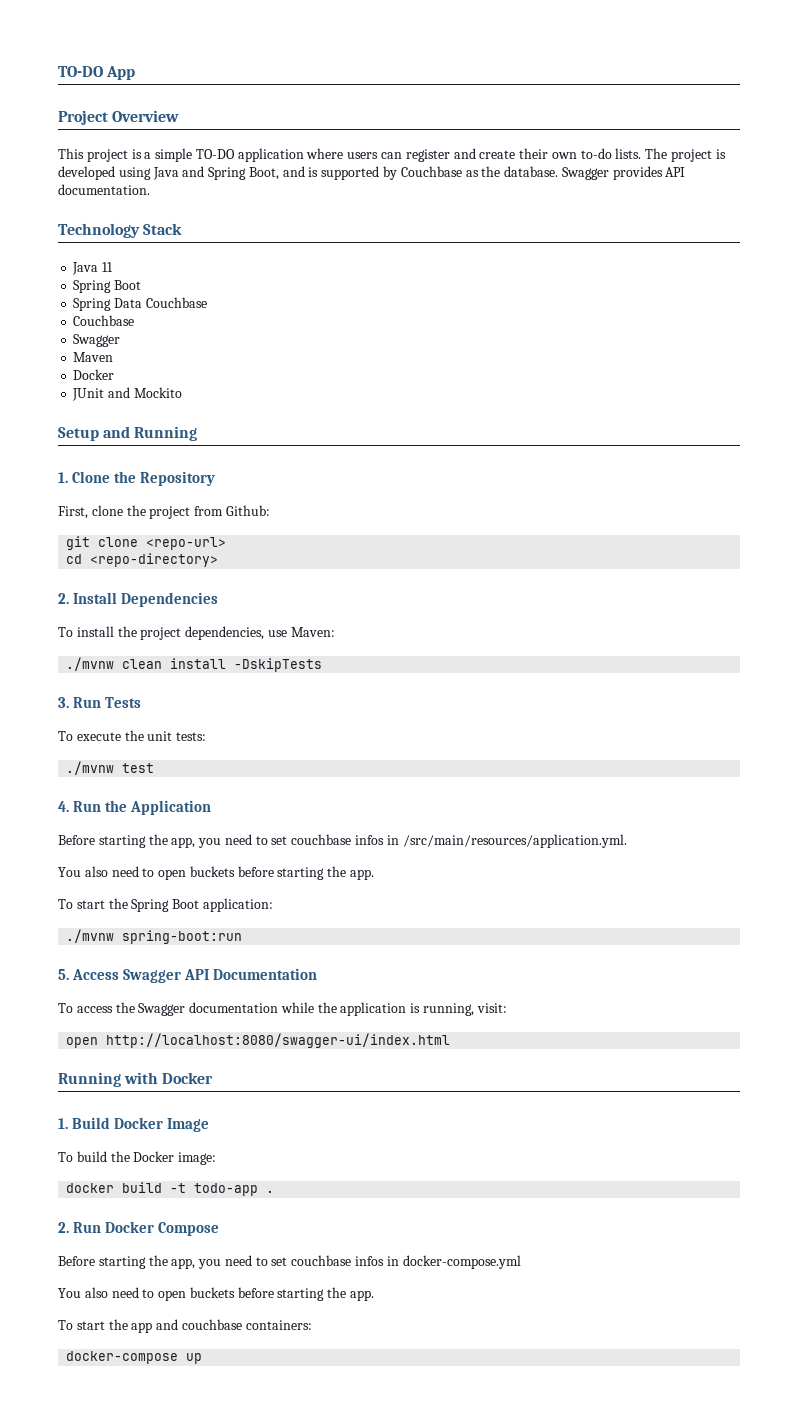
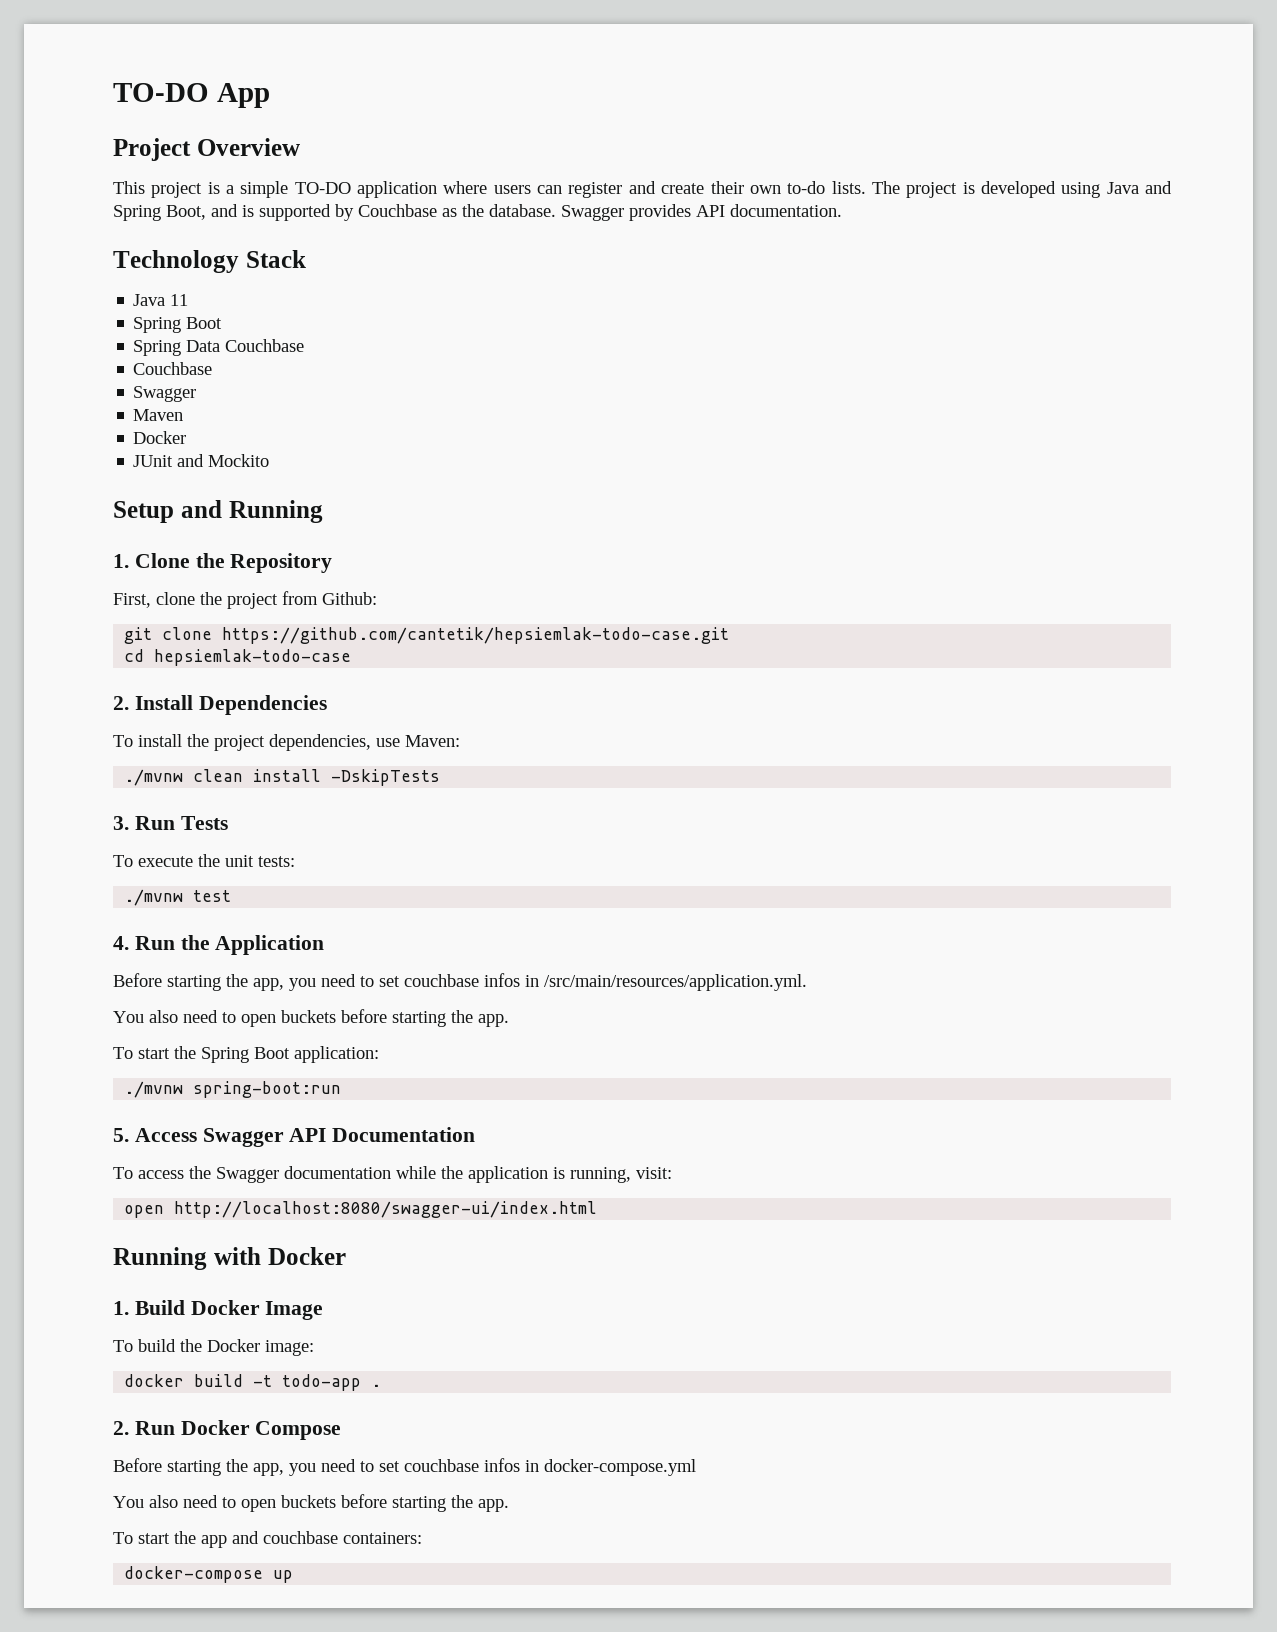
[146,537,227,550] <repo-url> -> [222,627,730,644] https://github.com/cantetik/hepsiemlak-todo-case.git
[90,553,219,567] <repo-directory> -> [154,649,352,666] hepsiemlak-todo-case

